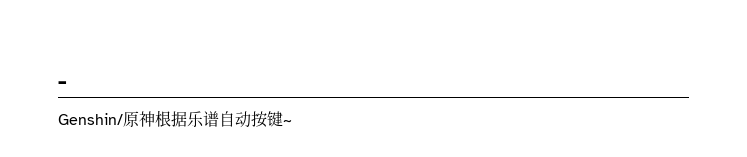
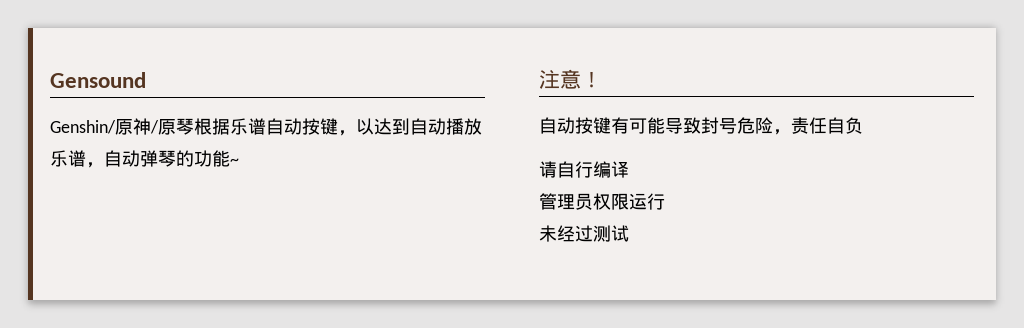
[58,81,67,88] - -> [50,72,146,88] Gensound
(155, 119) none -> [150,118,194,135] /原琴
[283,120,292,125] ~ -> [338,118,482,136] [50,150,239,168] [539,69,602,89] [539,117,863,135] [539,161,629,178] [539,193,665,210] [539,225,629,242] ，以达到自动播放乐谱，自动弹琴的功能~ // 注意！ // 自动按键有可能导致封号危险，责任自负 // 请自行编译 // 管理员权限运行 // 未经过测试

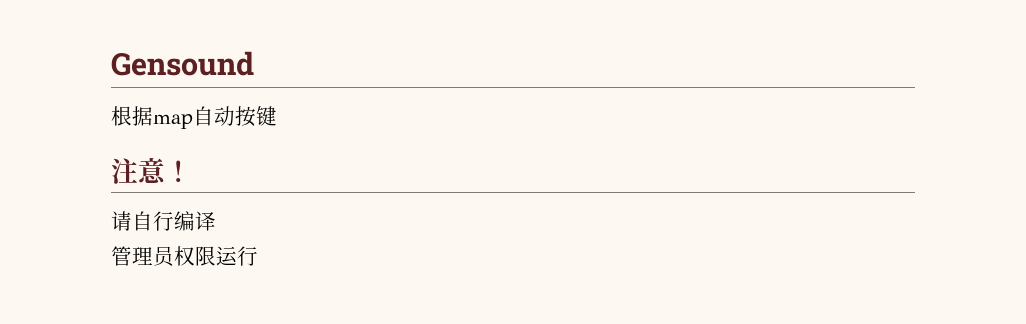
[50,118,482,136] [50,150,239,168] [539,69,602,89] [539,117,863,135] Genshin/原神/原琴根据乐谱自动按键，以达到自动播放乐谱，自动弹琴的功能~ // 注意！ // 自动按键有可能导致封号危险，责任自负 -> [111,106,277,129] [111,158,192,184] 根据map自动按键 // 注意！
[539,225,629,242] // 未经过测试 -> (258, 256) none

